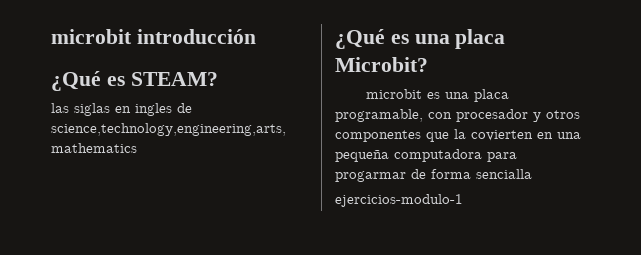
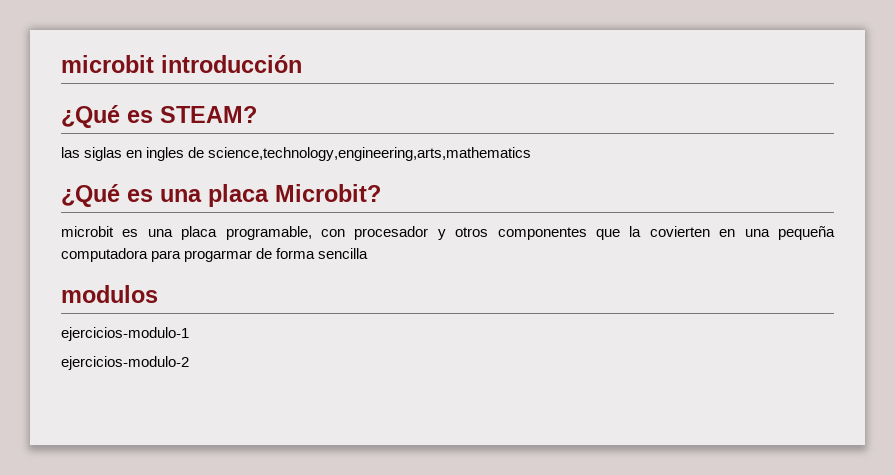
[476,169,532,179] sencialla -> [318,248,369,259] [61,285,158,303] sencilla // modulos
(463, 200) none -> [61,356,189,370] // ejercicios-modulo-2

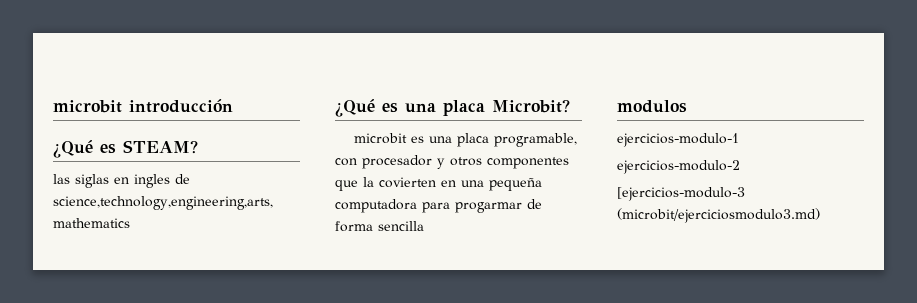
(189, 363) none -> [617,187,745,201] [617,208,820,223] // [ejercicios-modulo-3 (microbit/ejerciciosmodulo3.md)

